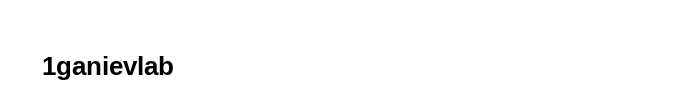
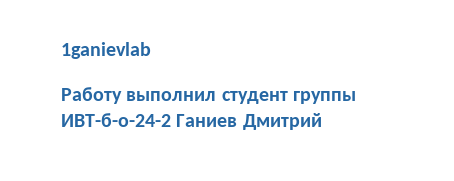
(174, 68) none -> [61,87,357,104] [61,113,322,130] // Работу выполнил студент группы ИВТ-б-о-24-2 Ганиев Дмитрий

